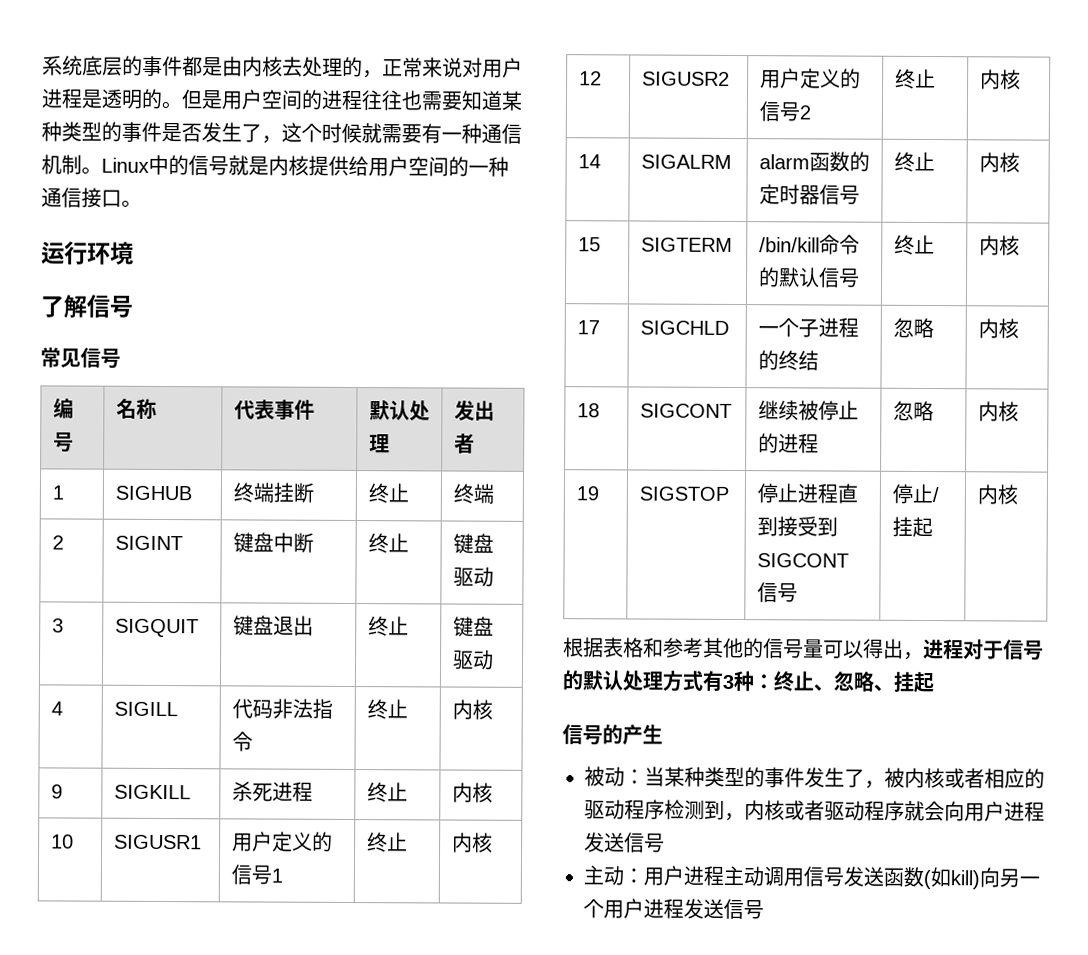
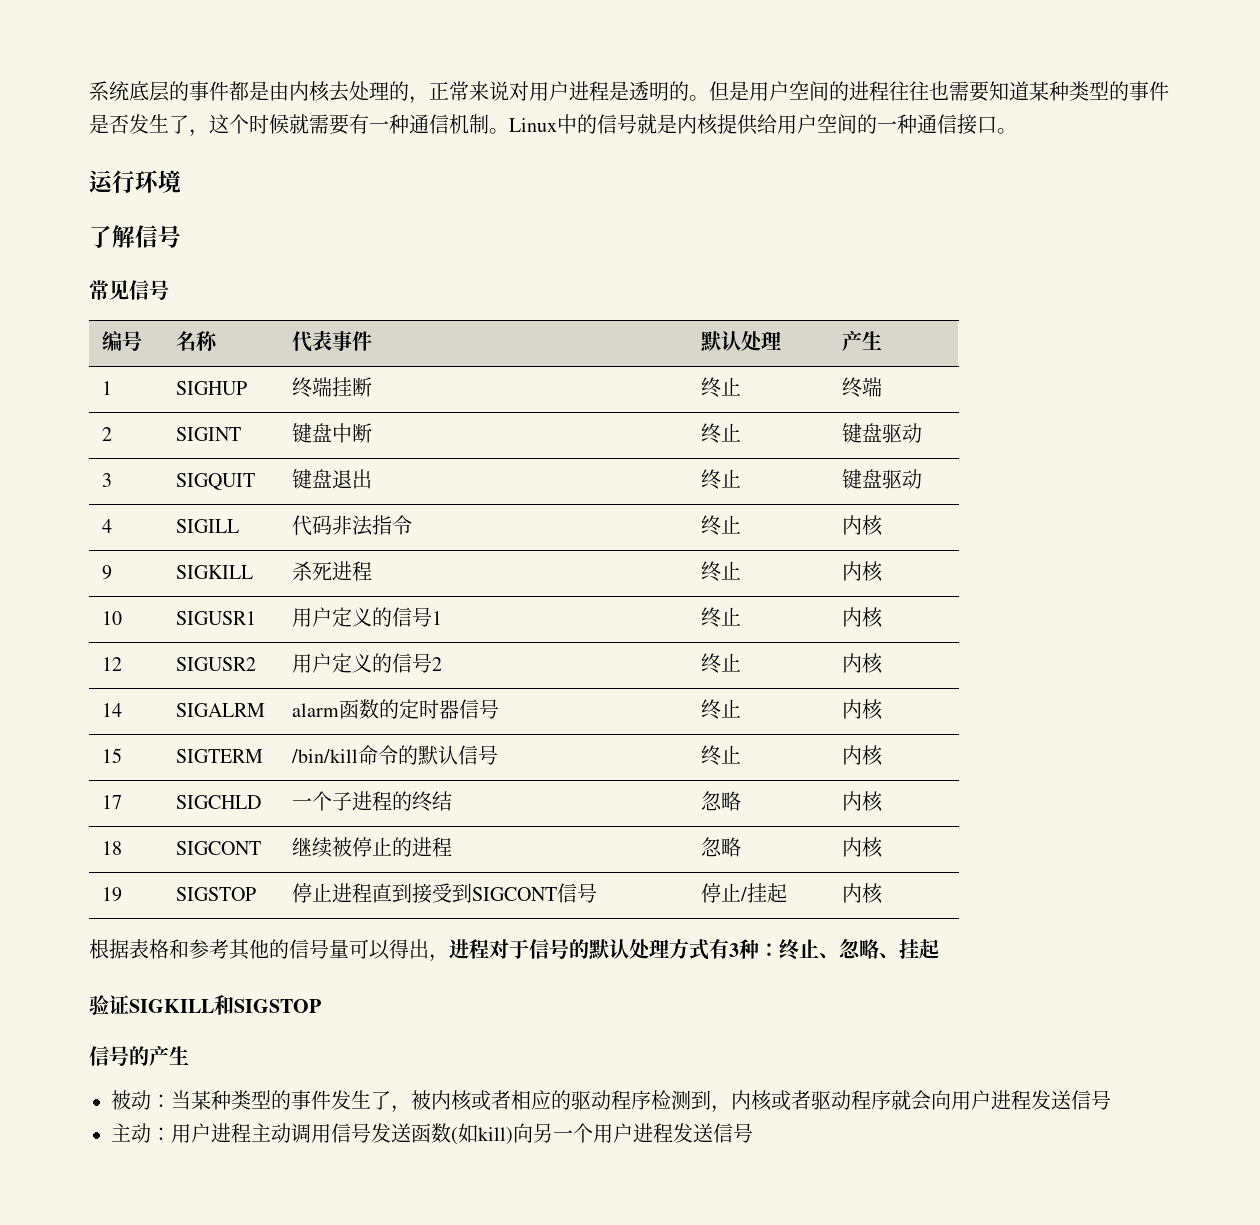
[453,400,495,421] [453,433,475,454] [51,485,64,500] [114,485,192,501] 发出者 // 1 | SIGHUB -> [842,331,883,351] [102,381,113,395] [176,381,248,395] 产生 // 1 | SIGHUP
(934, 682) none -> [89,995,321,1015] // 验证SIGKILL和SIGSTOP

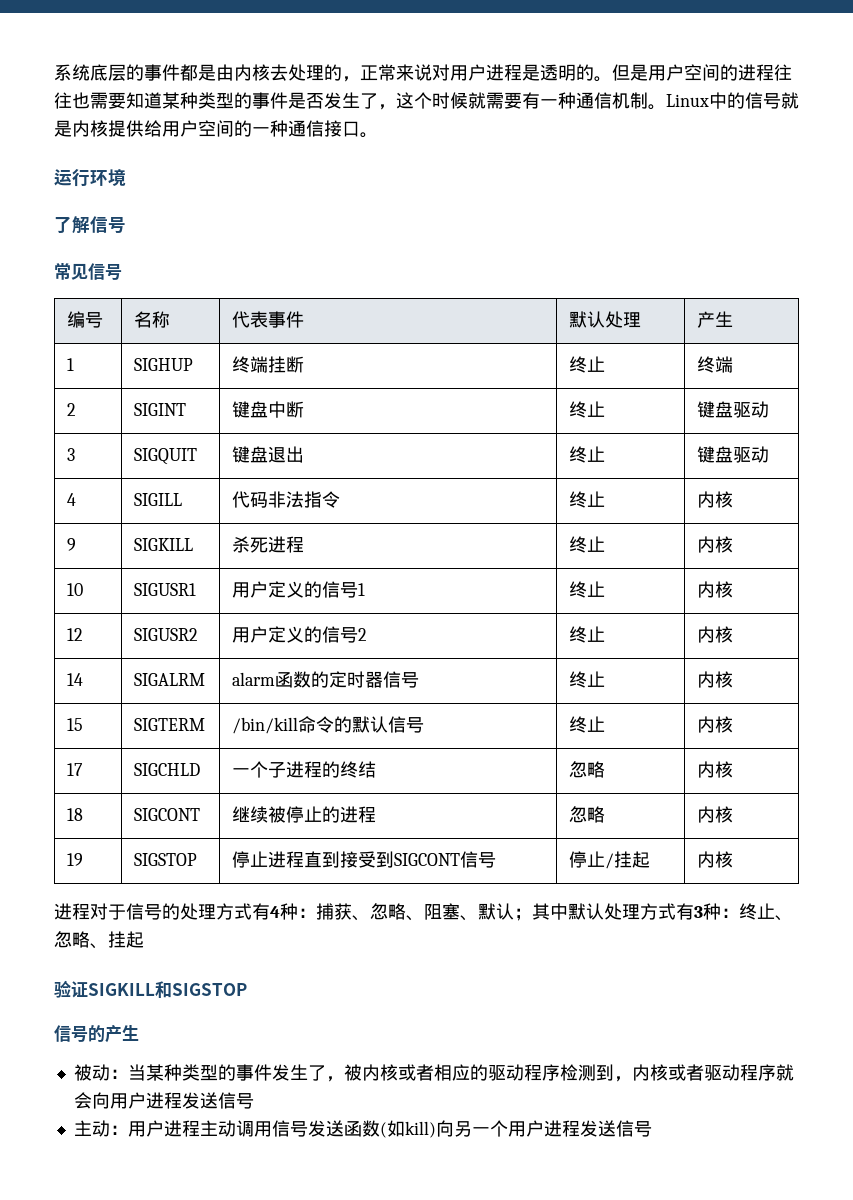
[89,939,589,962] 根据表格和参考其他的信号量可以得出，进程对于信号的 -> [54,903,568,921] 进程对于信号的处理方式有4种：捕获、忽略、阻塞、默认；其中

